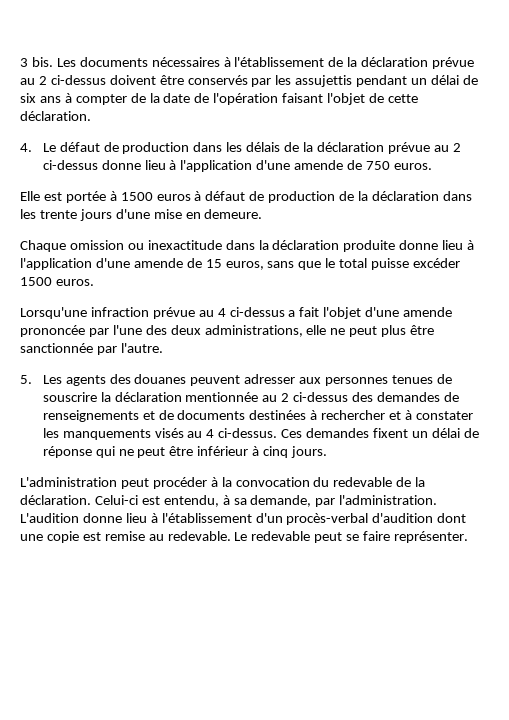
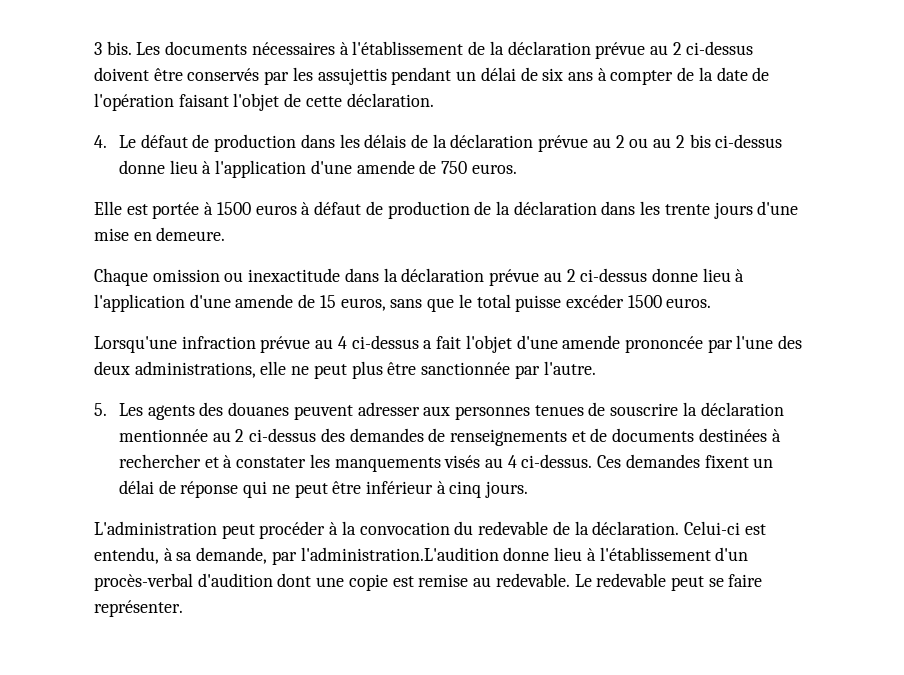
(461, 147) none -> [629,134,711,148] ou au 2 bis
[343,240,396,252] produite -> [489,268,648,286] prévue au 2 ci-dessus
[339,495,438,505] [20,513,79,523] l'administration. L'audition -> [300,547,499,561] l'administration.L'audition

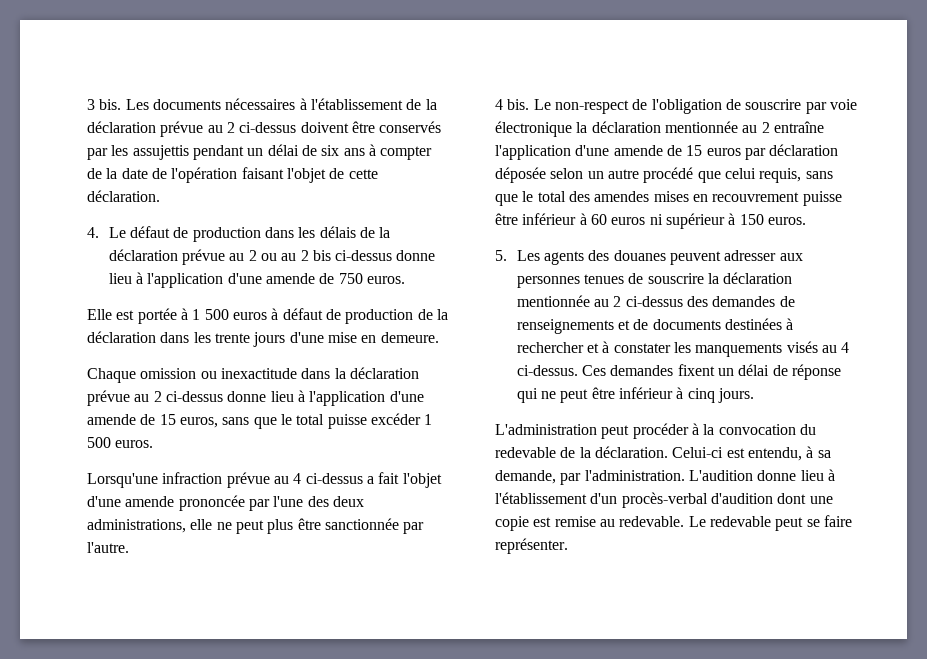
[216,202,251,215] 1500 -> [192,309,229,320] 1 500
[627,295,662,308] 1500 -> [424,414,433,425] [87,437,111,448] 1 500
(596, 368) none -> [495,99,857,114] [495,121,824,137] [495,144,839,160] [495,167,833,183] [495,191,842,206] [495,213,806,229] // 4 bis. Le non-respect de l'obligation de souscrire par voie électronique la déclaration mentionnée au 2 entraîne l'application d'une amende de 15 euros par déclaration déposée selon un autre procédé que celui requis, sans que le total des amendes mises en recouvrement puisse être inférieur à 60 euros ni supérieur à 150 euros.
[300,547,499,561] l'administration.L'audition -> [584,470,753,481] l'administration. L'audition

